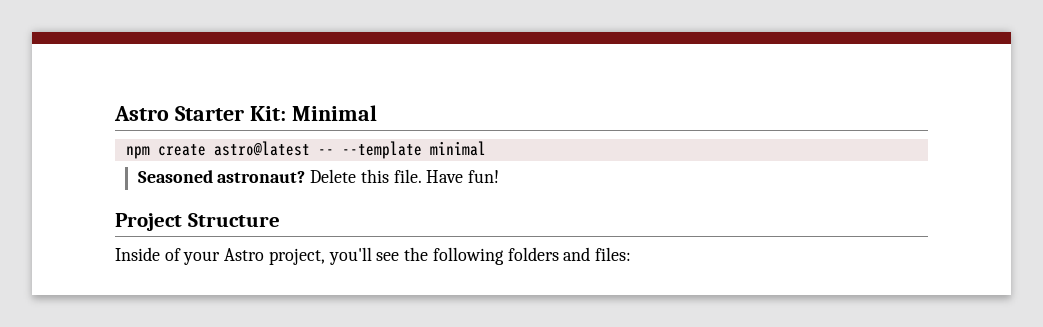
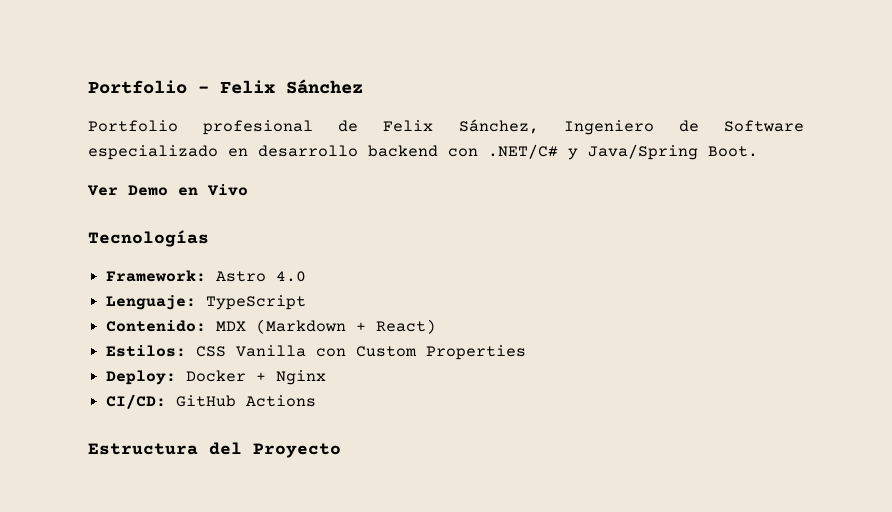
[114,105,377,121] [125,141,486,159] [137,169,499,183] [115,213,280,231] [115,247,631,265] Astro Starter Kit: Minimal // npm create astro@latest -- --template minimal // Seasoned astronaut? Delete this file. Have fun! // Project Structure // Inside of your Astro project, you'll see the following folders and files: -> [88,79,363,94] [88,119,804,135] [88,144,758,160] [87,184,248,196] [88,230,209,247] [106,270,307,282] [106,295,307,310] [106,319,437,334] [106,345,527,360] [106,370,327,385] [106,394,317,409] [88,442,341,458] Portfolio - Felix Sánchez // Portfolio profesional de Felix Sánchez, Ingeniero de Software especializado en desarrollo backend con .NET/C# y Java/Spring Boot. // Ver Demo en Vivo // Tecnologías // Framework: Astro 4.0 // Lenguaje: TypeScript // Contenido: MDX (Markdown + React) // Estilos: CSS Vanilla con Custom Properties // Deploy: Docker + Nginx // CI/CD: GitHub Actions // Estructura del Proyecto

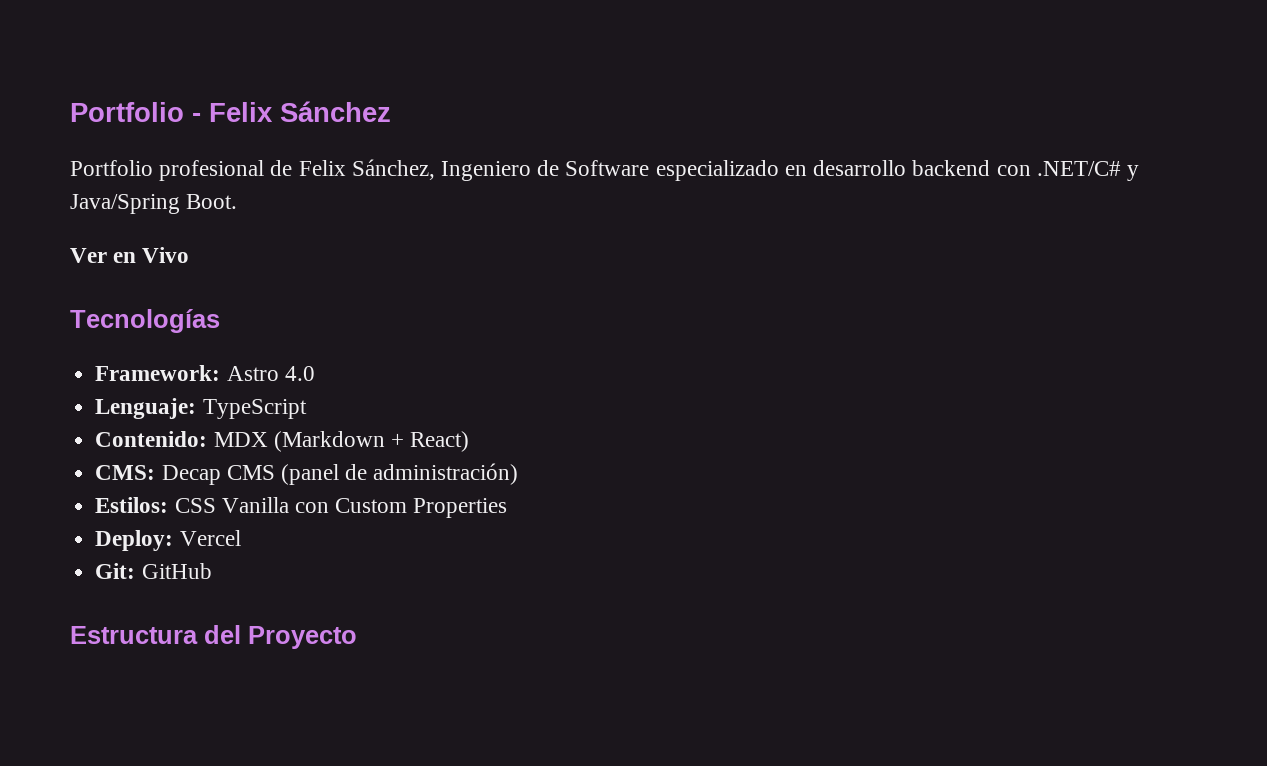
[128,185,168,196] Demo -> (107, 255) none
(437, 326) none -> [95,463,519,485] // CMS: Decap CMS (panel de administración)
[186,370,327,385] [106,394,167,409] Docker + Nginx // CI/CD: -> [179,530,241,546] [95,563,136,579] Vercel // Git:
[246,395,317,407] Actions -> (212, 571) none

